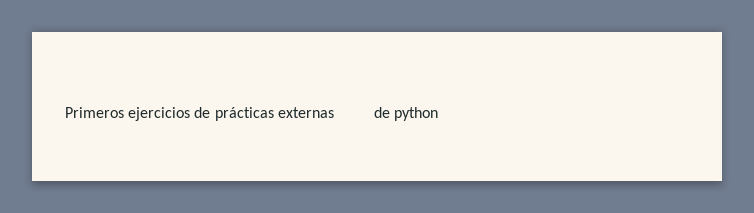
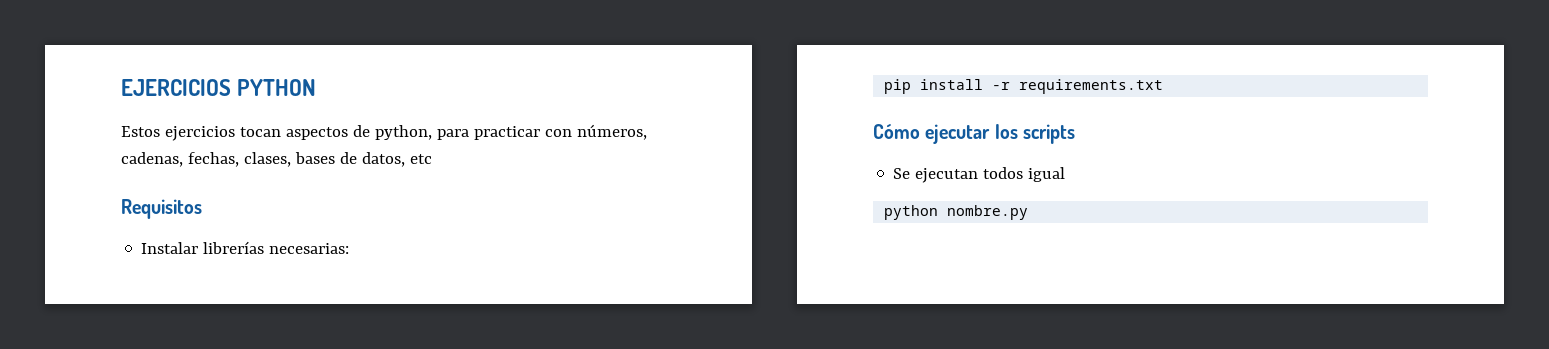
[65,107,439,121] Primeros ejercicios de prácticas externas de python -> [121,79,317,96] [121,124,647,141] [121,152,432,167] [121,199,202,219] [141,241,350,254] [884,79,1164,94] [873,124,1075,144] [893,167,1066,183] [884,205,1029,220] EJERCICIOS PYTHON // Estos ejercicios tocan aspectos de python, para practicar con números, cadenas, fechas, clases, bases de datos, etc // Requisitos // Instalar librerías necesarias: // pip install -r requirements.txt // Cómo ejecutar los scripts // Se ejecutan todos igual // python nombre.py

